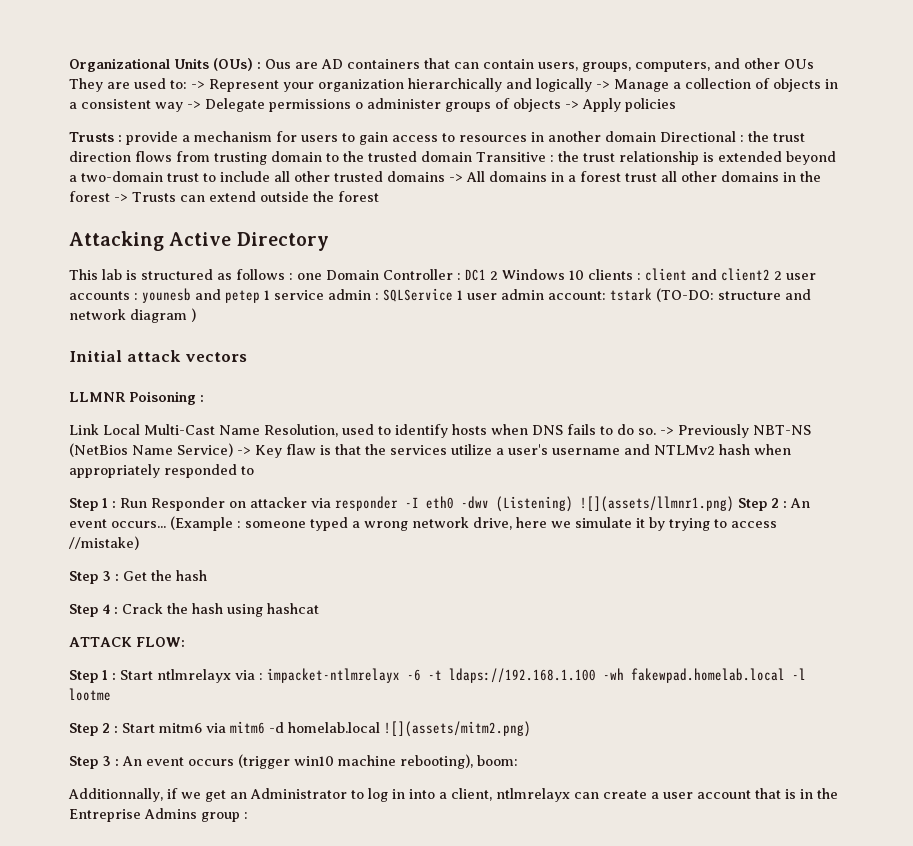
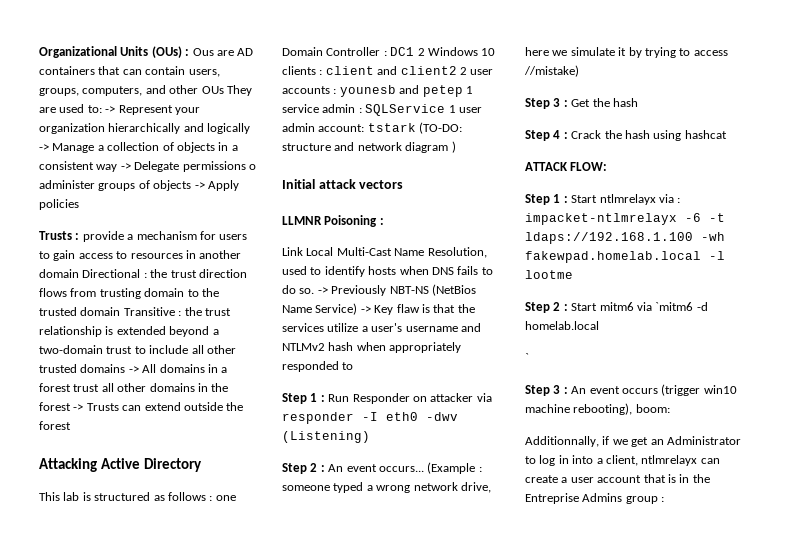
[580,496,734,512] ![](assets/llmnr1.png) -> (370, 437) //
[230,721,265,734] mitm6 -> [655,302,694,311] `mitm6
[384,721,531,737] ![](assets/mitm2.png) -> [525,353,529,362] // `

